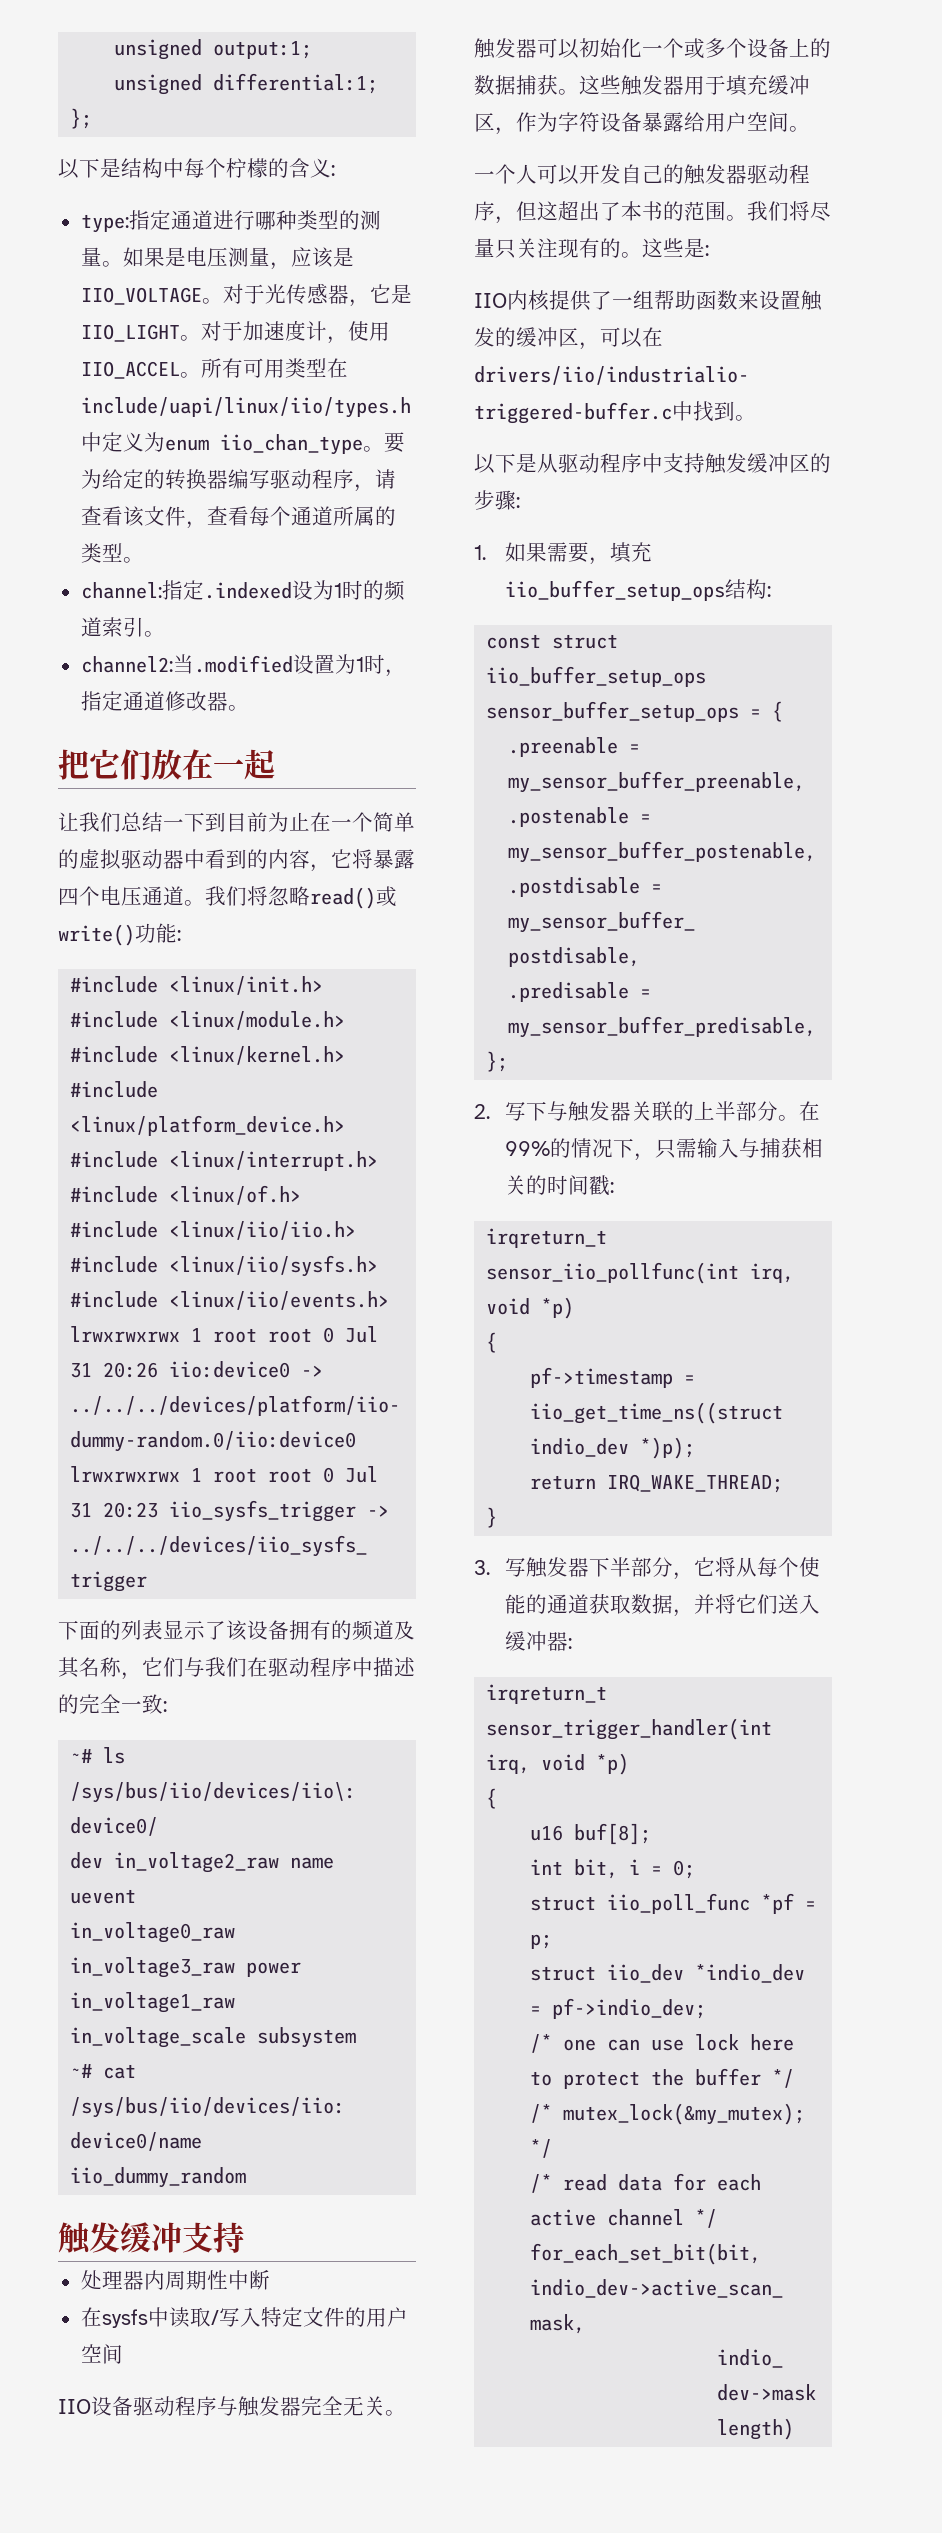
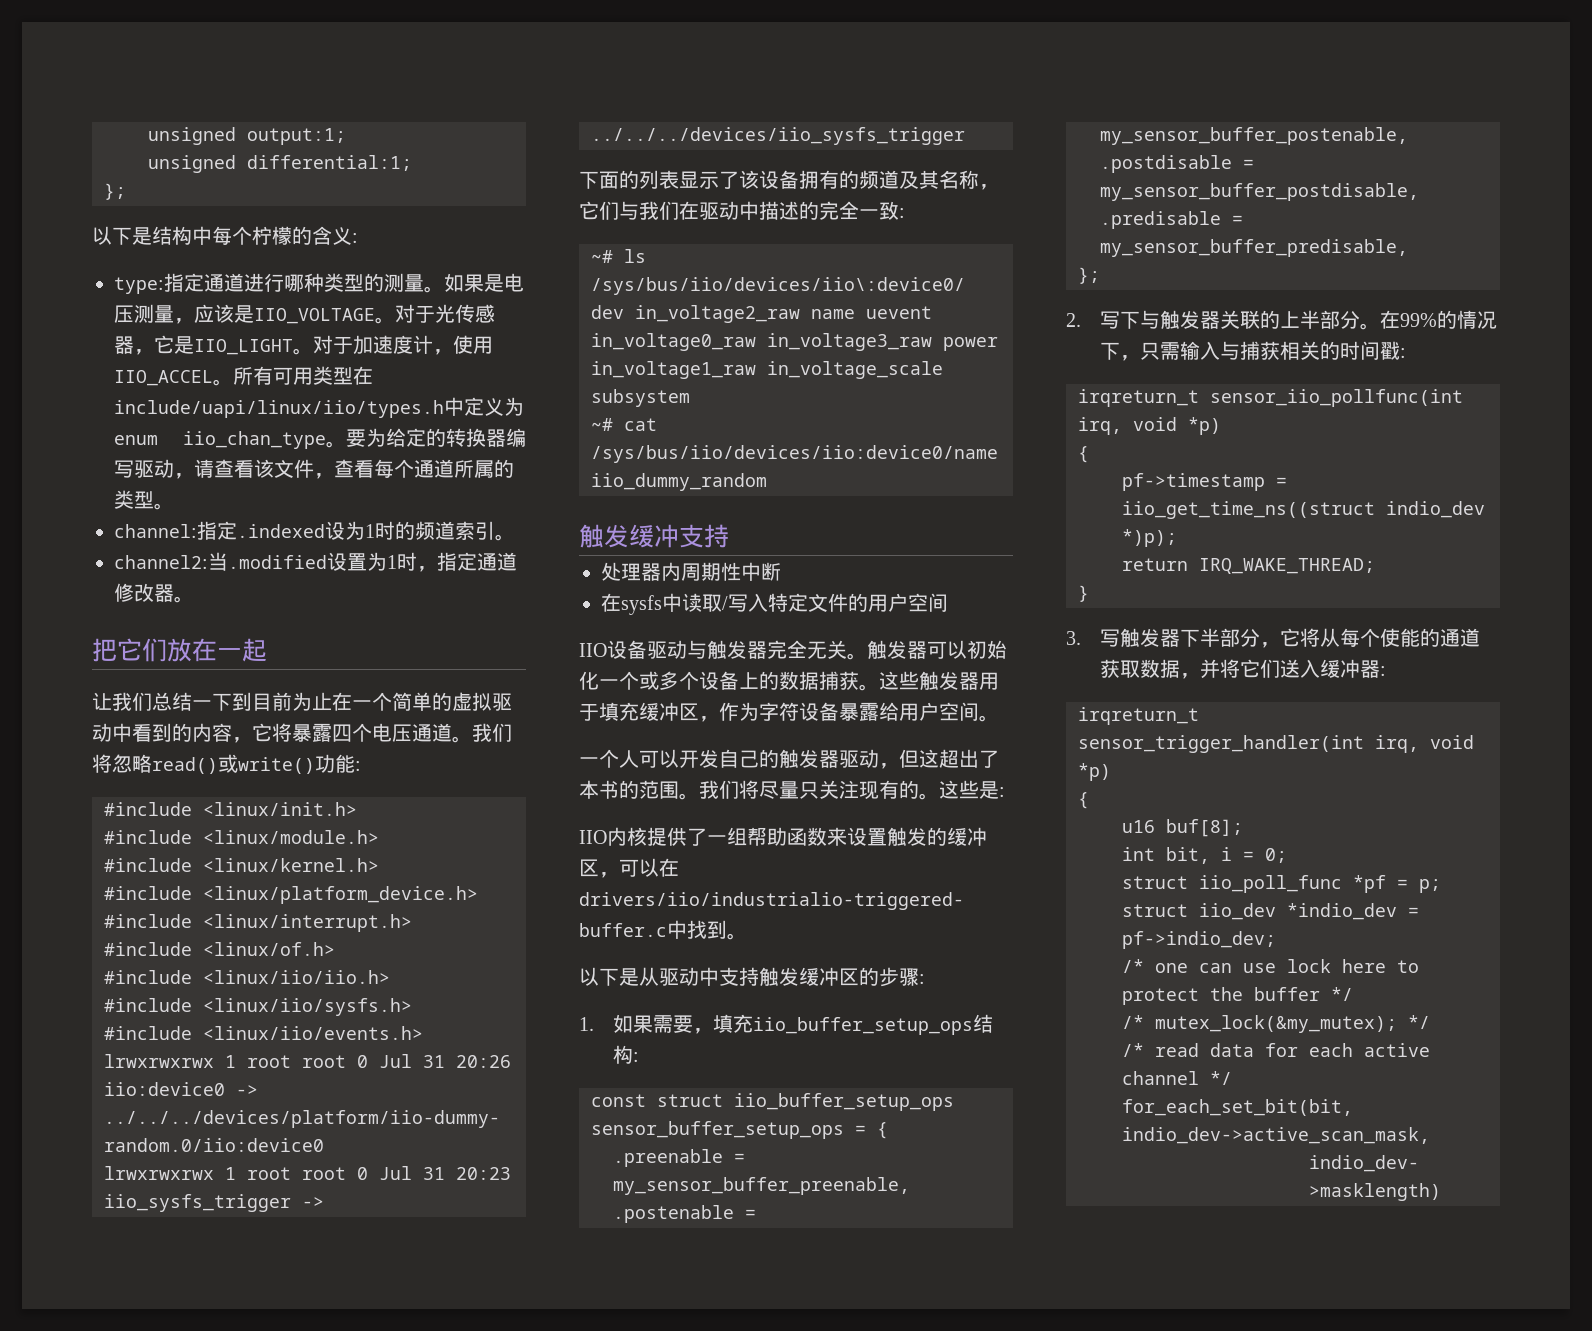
[311,469,354,489] 程序 -> (174, 468) none
[163,850,184,869] 器 -> (112, 732) none
[310,1657,352,1677] 程序 -> (739, 210) none
[175,2396,217,2416] 程序 -> (687, 649) none
[789,164,810,184] [474,201,495,221] 程序 -> (879, 758) none
[600,453,642,473] 程序 -> (699, 976) none

